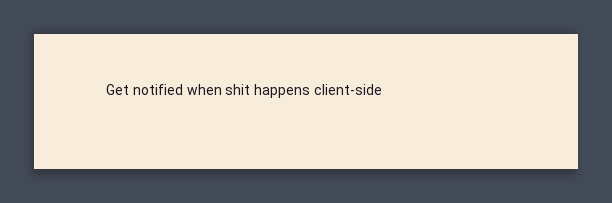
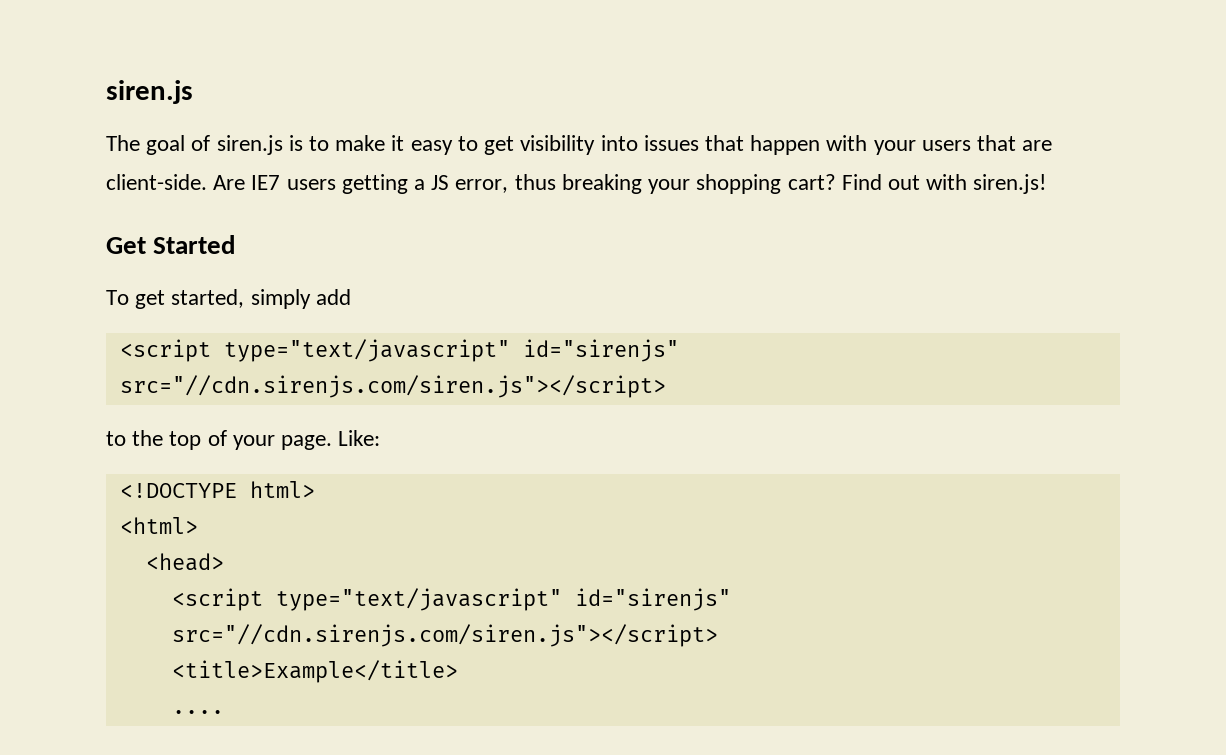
[106,84,382,98] Get notified when shit happens client-side -> [106,80,193,104] [106,135,1053,155] [106,174,1047,194] [106,235,236,254] [106,289,351,309] [119,339,679,362] [119,375,666,398] [106,430,381,450] [119,481,315,498] [119,517,198,534] [145,553,224,571] [171,588,731,611] [171,624,718,647] [171,660,458,683] [171,710,224,714] siren.js // The goal of siren.js is to make it easy to get visibility into issues that happen with your users that are client-side. Are IE7 users getting a JS error, thus breaking your shopping cart? Find out with siren.js! // Get Started // To get started, simply add // <script type="text/javascript" id="sirenjs" src="//cdn.sirenjs.com/siren.js"></script> // to the top of your page. Like: // <!DOCTYPE html> // <html> // <head> // <script type="text/javascript" id="sirenjs" src="//cdn.sirenjs.com/siren.js"></script> // <title>Example</title> // ....

